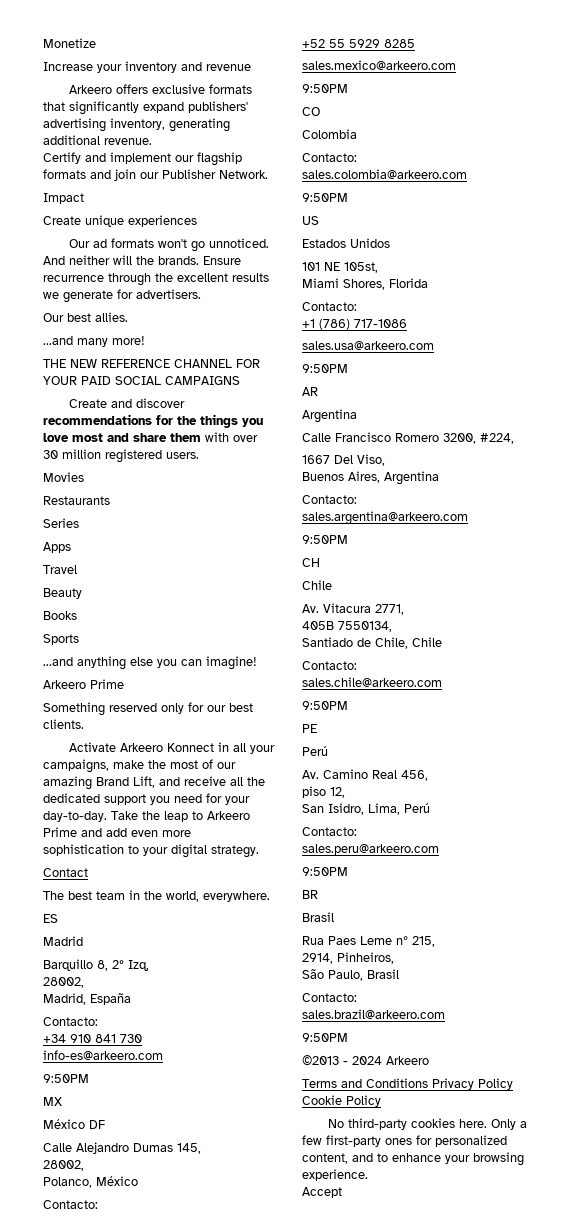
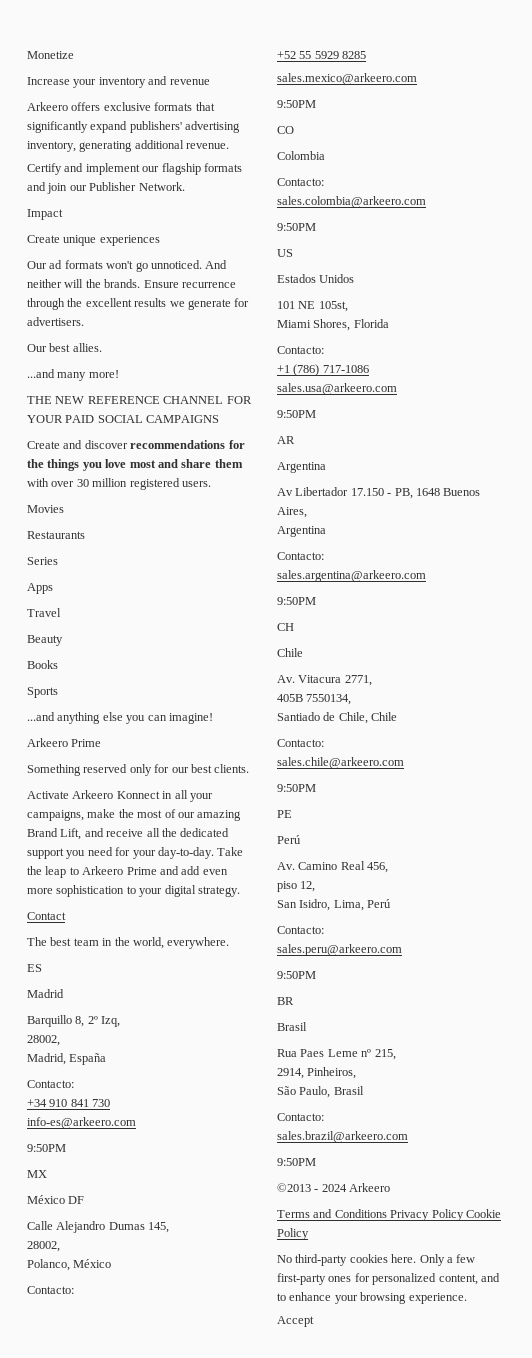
[302,432,514,444] [302,454,385,466] Calle Francisco Romero 3200, #224, // 1667 Del Viso, // -> [277,487,440,499] Av Libertador 17.150 - PB, 1648
(380, 477) none -> (307, 512) //

